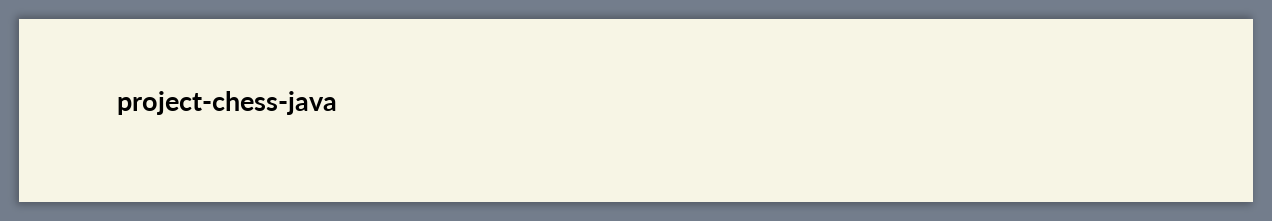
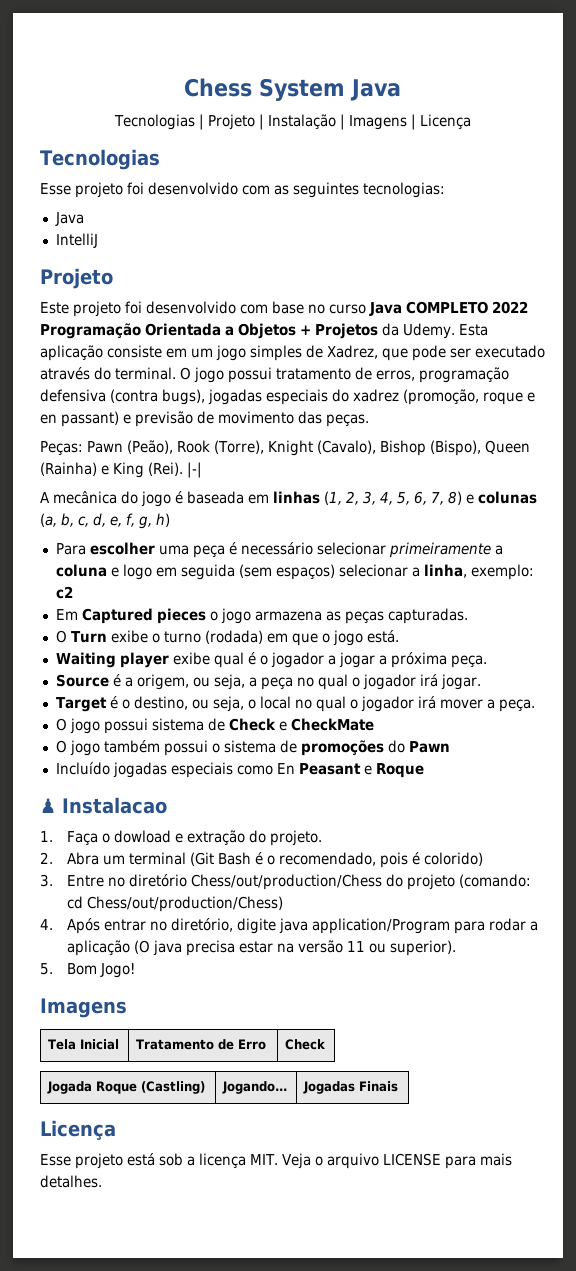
[117,91,337,115] project-chess-java -> [184,78,401,101] [113,114,471,130] [40,149,160,170] [40,182,445,198] [54,212,84,226] [55,233,98,248] [40,268,113,289] [40,301,528,317] [40,323,488,339] [40,345,545,361] [40,367,509,383] [40,389,535,405] [40,411,369,427] [40,440,530,456] [40,462,202,478] [40,491,537,507] [40,513,170,529] [55,542,503,558] [55,564,534,580] [55,586,73,599] [55,608,468,624] [55,630,399,646] [55,652,487,668] [55,674,481,690] [55,696,535,712] [55,718,374,734] [55,740,450,756] [55,762,424,778] [40,797,167,814] [40,830,323,846] [40,852,484,868] [40,874,532,890] [67,896,284,912] [40,918,539,934] [67,940,457,956] [40,963,136,978] [40,998,127,1018] [48,1039,120,1050] [136,1039,267,1050] [285,1039,326,1050] [47,1081,206,1094] [222,1081,288,1094] [303,1081,399,1094] [40,1120,116,1140] [40,1153,512,1169] [40,1175,102,1188] Chess System Java // Tecnologias | Projeto | Instalação | Imagens | Licença // Tecnologias // Esse projeto foi desenvolvido com as seguintes tecnologias: // Java // IntelliJ // Projeto // Este projeto foi desenvolvido com base no curso Java COMPLETO 2022 Programação Orientada a Objetos + Projetos da Udemy. Esta aplicação consiste em um jogo simples de Xadrez, que pode ser executado através do terminal. O jogo possui tratamento de erros, programação defensiva (contra bugs), jogadas especiais do xadrez (promoção, roque e en passant) e previsão de movimento das peças. // Peças: Pawn (Peão), Rook (Torre), Knight (Cavalo), Bishop (Bispo), Queen (Rainha) e King (Rei). |-| // A mecânica do jogo é baseada em linhas (1, 2, 3, 4, 5, 6, 7, 8) e colunas (a, b, c, d, e, f, g, h) // Para escolher uma peça é necessário selecionar primeiramente a coluna e logo em seguida (sem espaços) selecionar a linha, exemplo: c2 // Em Captured pieces o jogo armazena as peças capturadas. // O Turn exibe o turno (rodada) em que o jogo está. // Waiting player exibe qual é o jogador a jogar a próxima peça. // Source é a origem, ou seja, a peça no qual o jogador irá jogar. // Target é o destino, ou seja, o local no qual o jogador irá mover a peça. // O jogo possui sistema de Check e CheckMate // O jogo também possui o sistema de promoções do Pawn // Incluído jogadas especiais como En Peasant e Roque // ♟ Instalacao // 1. Faça o dowload e extração do projeto. // 2. Abra um terminal (Git Bash é o recomendado, pois é colorido) // 3. Entre no diretório Chess/out/production/Chess do projeto (comando: cd Chess/out/production/Chess) // 4. Após entrar no diretório, digite java application/Program para rodar a aplicação (O java precisa estar na versão 11 ou superior). // 5. Bom Jogo! // Imagens // Tela Inicial | Tratamento de Erro | Check // Jogada Roque (Castling) | Jogando... | Jogadas Finais // Licença // Esse projeto está sob a licença MIT. Veja o arquivo LICENSE para mais detalhes.

